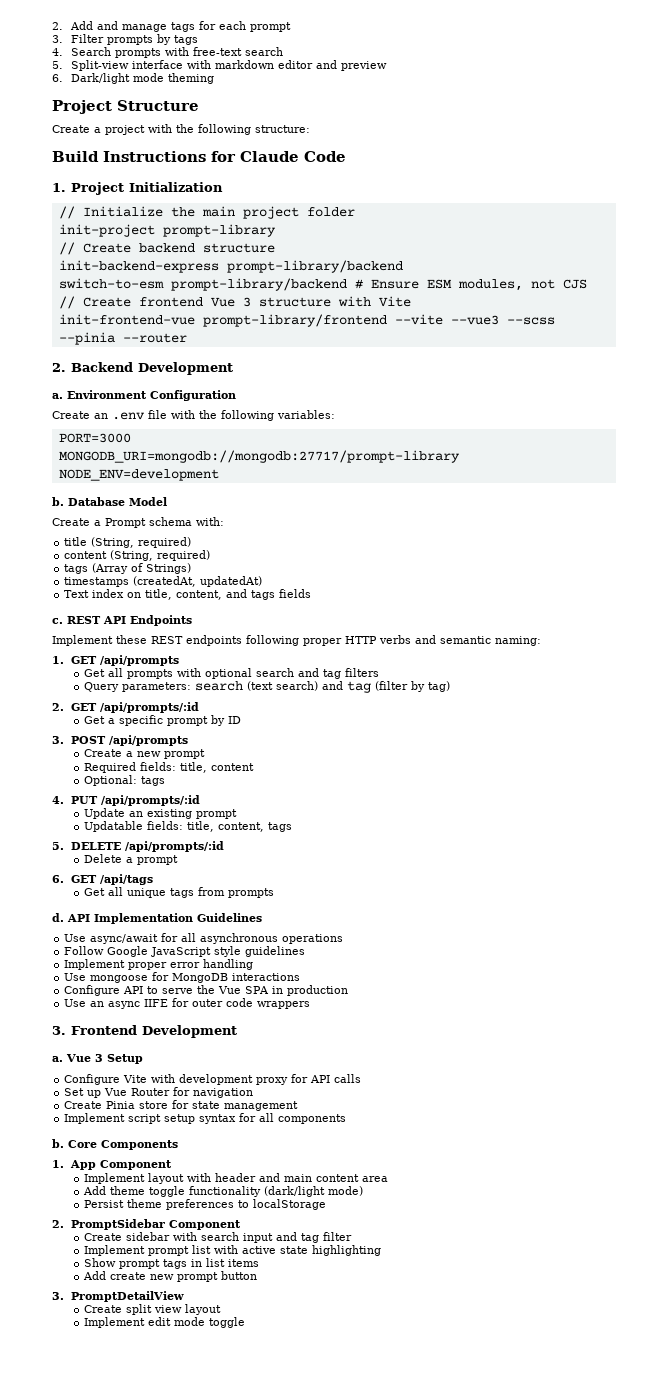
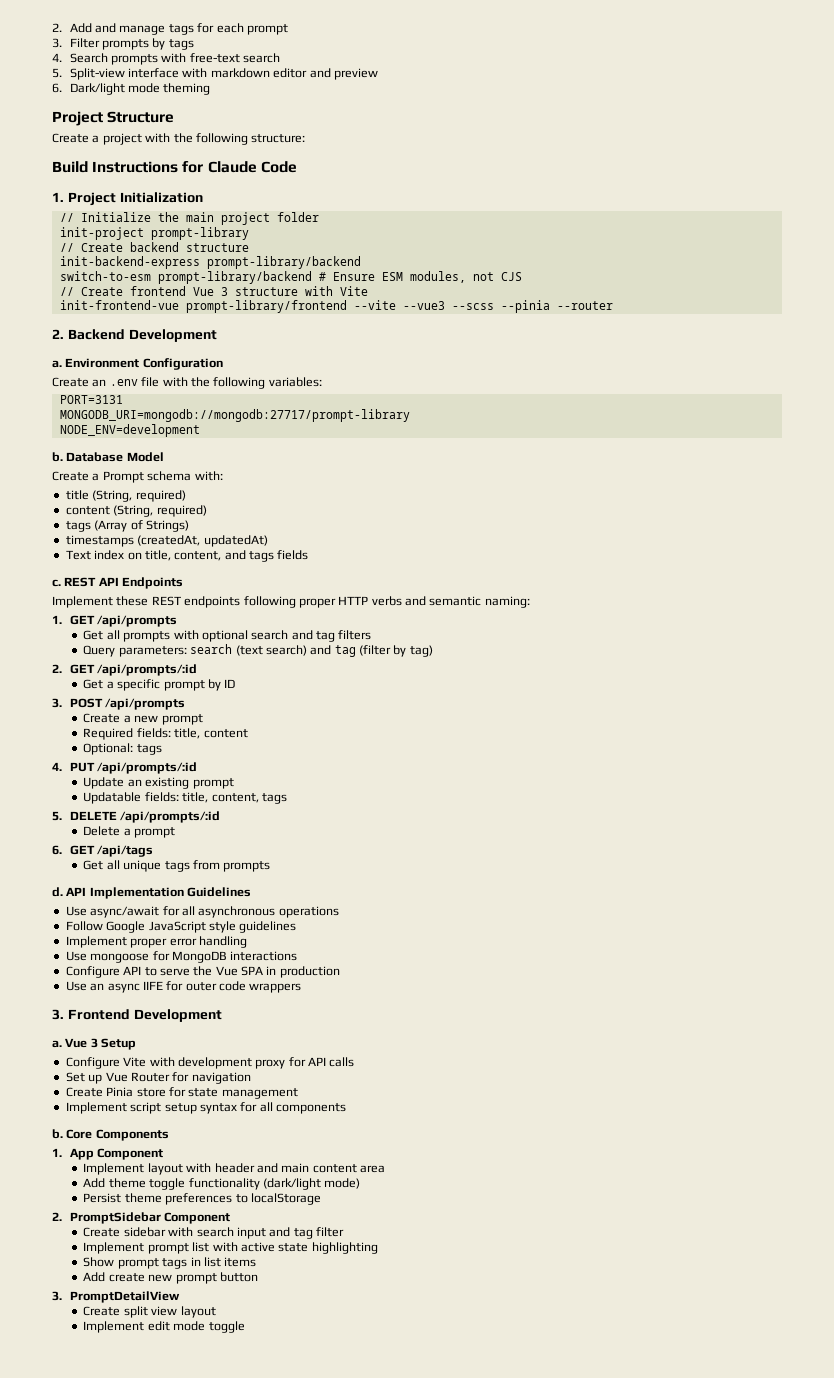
[58,433,131,443] PORT=3000 -> [59,395,123,404] PORT=3131

